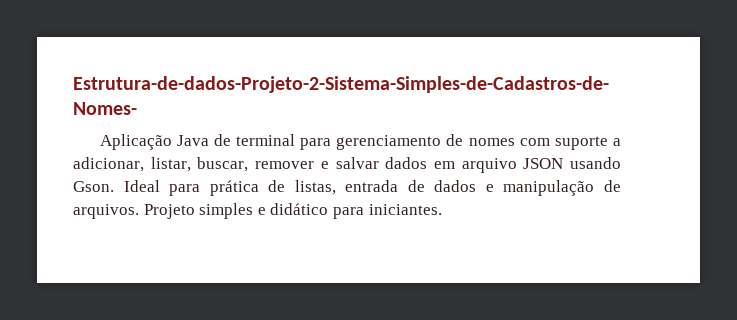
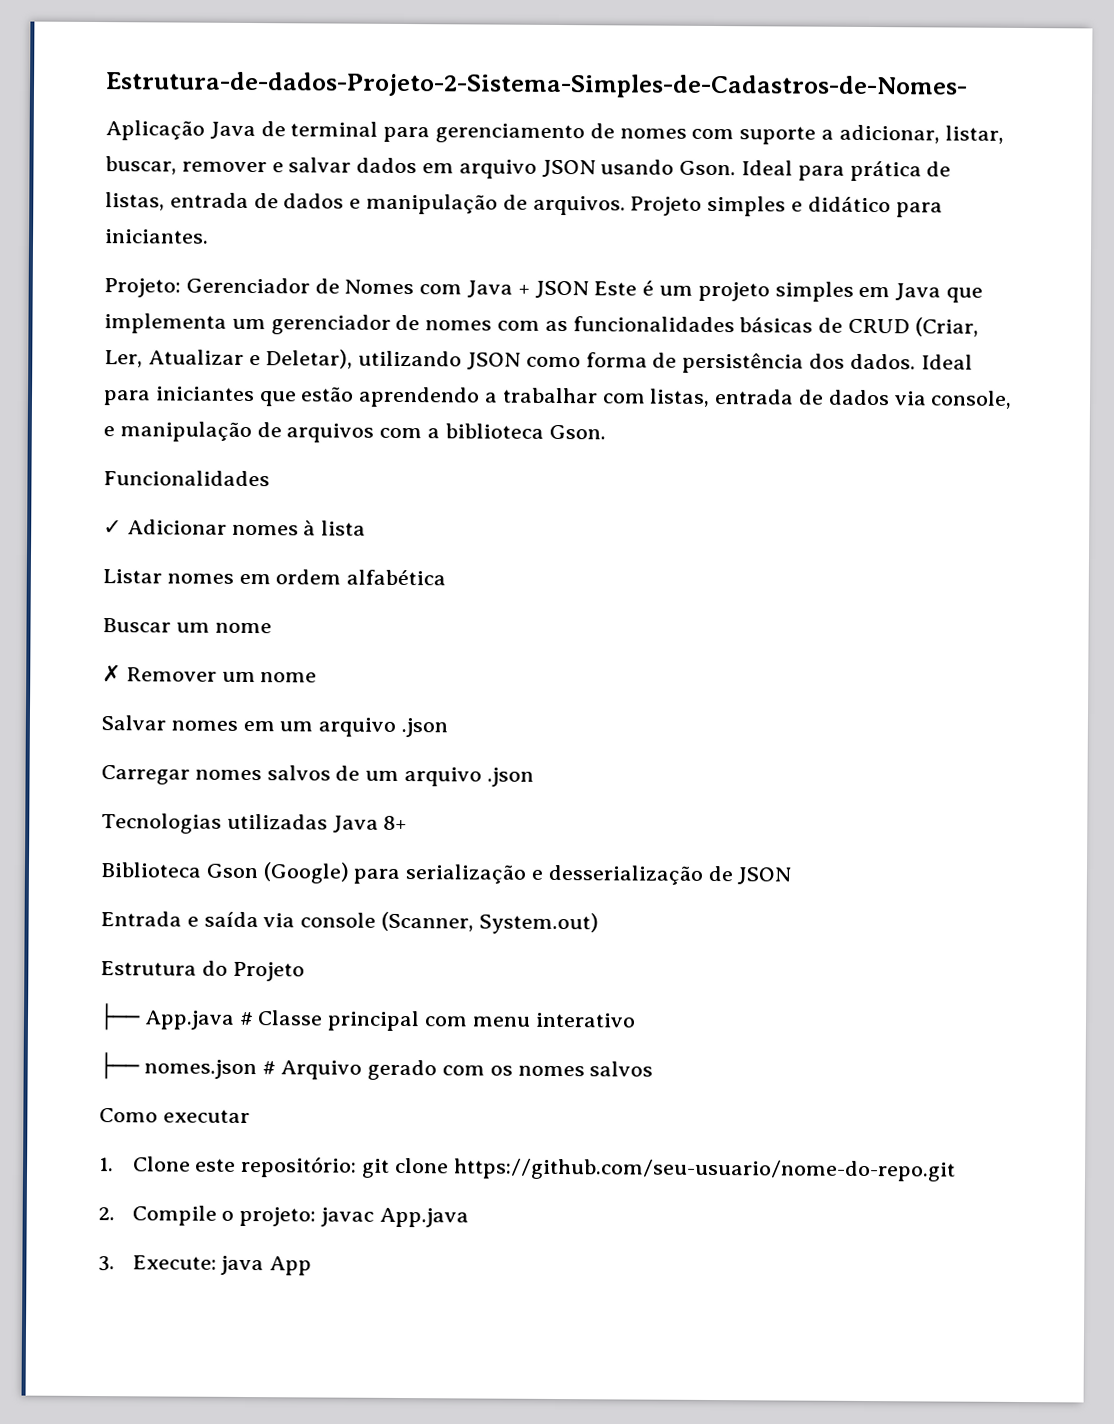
(442, 209) none -> [104,277,984,303] [104,313,979,337] [104,349,973,374] [103,386,1013,409] [103,421,606,443] [103,470,270,487] [103,519,367,536] [102,569,447,586] [102,618,272,634] [102,664,318,683] [101,715,449,738] [101,765,534,787] [101,813,408,834] [100,862,793,885] [100,911,599,935] [100,960,305,982] [99,1003,636,1032] [99,1052,654,1081] [99,1108,250,1124] [99,1155,956,1182] [98,1205,469,1228] [98,1255,313,1276] // Projeto: Gerenciador de Nomes com Java + JSON Este é um projeto simples em Java que implementa um gerenciador de nomes com as funcionalidades básicas de CRUD (Criar, Ler, Atualizar e Deletar), utilizando JSON como forma de persistência dos dados. Ideal para iniciantes que estão aprendendo a trabalhar com listas, entrada de dados via console, e manipulação de arquivos com a biblioteca Gson. // Funcionalidades // ✓ Adicionar nomes à lista // Listar nomes em ordem alfabética // Buscar um nome // ✗ Remover um nome // Salvar nomes em um arquivo .json // Carregar nomes salvos de um arquivo .json // Tecnologias utilizadas Java 8+ // Biblioteca Gson (Google) para serialização e desserialização de JSON // Entrada e saída via console (Scanner, System.out) // Estrutura do Projeto // ├── App.java # Classe principal com menu interativo // ├── nomes.json # Arquivo gerado com os nomes salvos // Como executar // 1. Clone este repositório: git clone https://github.com/seu-usuario/nome-do-repo.git // 2. Compile o projeto: javac App.java // 3. Execute: java App

